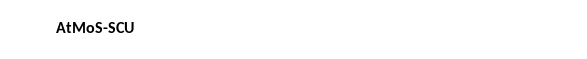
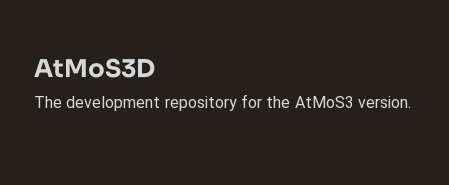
[56,22,134,33] AtMoS-SCU -> [34,58,155,78] [34,94,411,111] AtMoS3D // The development repository for the AtMoS3 version.

